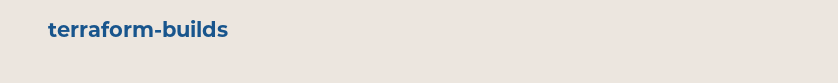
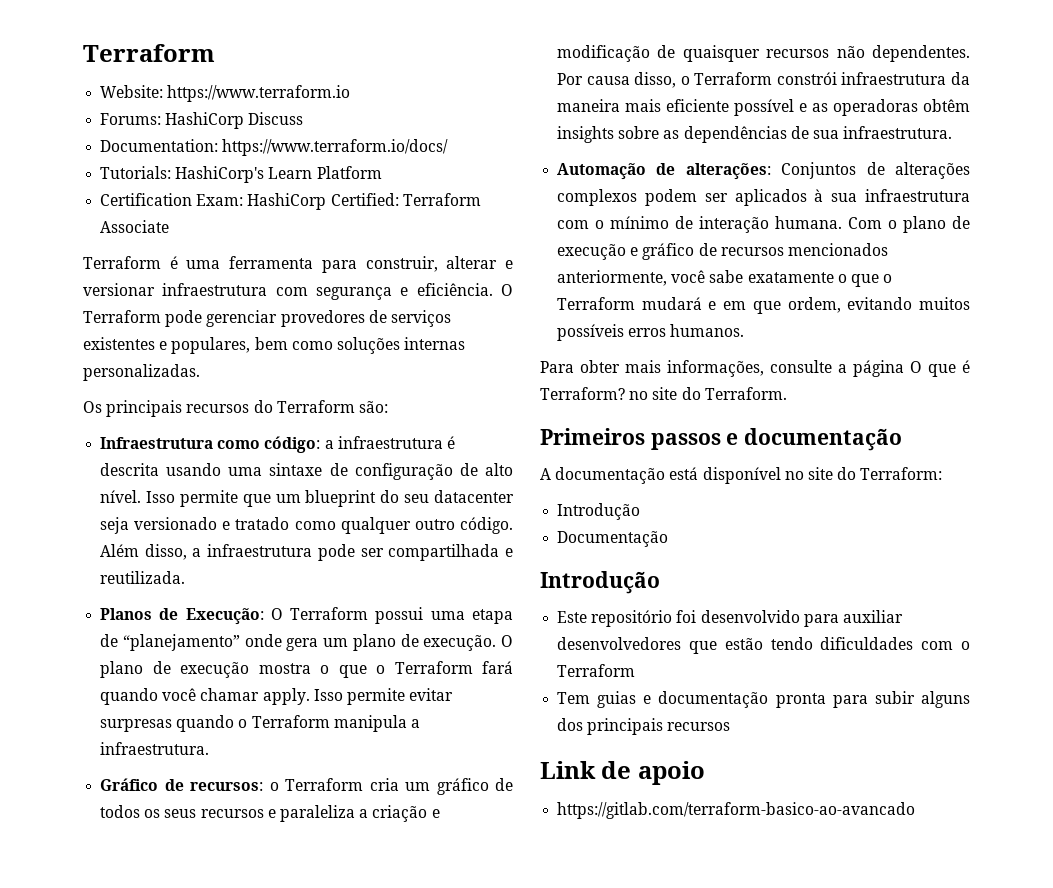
[48,20,228,37] terraform-builds -> [83,44,215,62] [100,85,351,102] [100,112,304,129] [100,139,449,156] [100,166,382,183] [100,193,481,210] [100,220,170,233] [83,256,513,273] [83,283,513,300] [83,310,451,327] [83,337,466,354] [83,364,200,381] [83,400,388,417] [100,436,455,453] [100,463,513,480] [100,490,514,507] [100,517,513,534] [100,544,513,561] [100,571,186,584] [100,607,513,625] [100,634,513,651] [100,661,513,678] [100,688,454,705] [100,715,420,732] [100,742,210,755] [100,778,513,795] [100,805,440,822] [557,45,970,62] [557,72,970,88] [557,99,970,116] [557,126,953,143] [557,162,970,180] [557,189,970,206] [557,216,971,233] [557,243,888,260] [557,270,893,287] [557,297,970,314] [557,324,745,341] [540,360,970,377] [540,387,787,400] [540,428,903,451] [540,467,943,484] [557,503,641,520] [557,531,669,547] [540,571,660,594] [557,610,903,627] [557,637,970,654] [557,664,636,677] [557,691,970,708] [557,718,731,735] [540,761,705,785] [557,802,916,819] Terraform // Website: https://www.terraform.io // Forums: HashiCorp Discuss // Documentation: https://www.terraform.io/docs/ // Tutorials: HashiCorp's Learn Platform // Certification Exam: HashiCorp Certified: Terraform Associate // Terraform é uma ferramenta para construir, alterar e versionar infraestrutura com segurança e eficiência. O Terraform pode gerenciar provedores de serviços existentes e populares, bem como soluções internas personalizadas. // Os principais recursos do Terraform são: // Infraestrutura como código: a infraestrutura é descrita usando uma sintaxe de configuração de alto nível. Isso permite que um blueprint do seu datacenter seja versionado e tratado como qualquer outro código. Além disso, a infraestrutura pode ser compartilhada e reutilizada. // Planos de Execução: O Terraform possui uma etapa de “planejamento” onde gera um plano de execução. O plano de execução mostra o que o Terraform fará quando você chamar apply. Isso permite evitar surpresas quando o Terraform manipula a infraestrutura. // Gráfico de recursos: o Terraform cria um gráfico de todos os seus recursos e paraleliza a criação e modificação de quaisquer recursos não dependentes. Por causa disso, o Terraform constrói infraestrutura da maneira mais eficiente possível e as operadoras obtêm insights sobre as dependências de sua infraestrutura. // Automação de alterações: Conjuntos de alterações complexos podem ser aplicados à sua infraestrutura com o mínimo de interação humana. Com o plano de execução e gráfico de recursos mencionados anteriormente, você sabe exatamente o que o Terraform mudará e em que ordem, evitando muitos possíveis erros humanos. // Para obter mais informações, consulte a página O que é Terraform? no site do Terraform. // Primeiros passos e documentação // A documentação está disponível no site do Terraform: // Introdução // Documentação // Introdução // Este repositório foi desenvolvido para auxiliar desenvolvedores que estão tendo dificuldades com o Terraform // Tem guias e documentação pronta para subir alguns dos principais recursos // Link de apoio // https://gitlab.com/terraform-basico-ao-avancado

